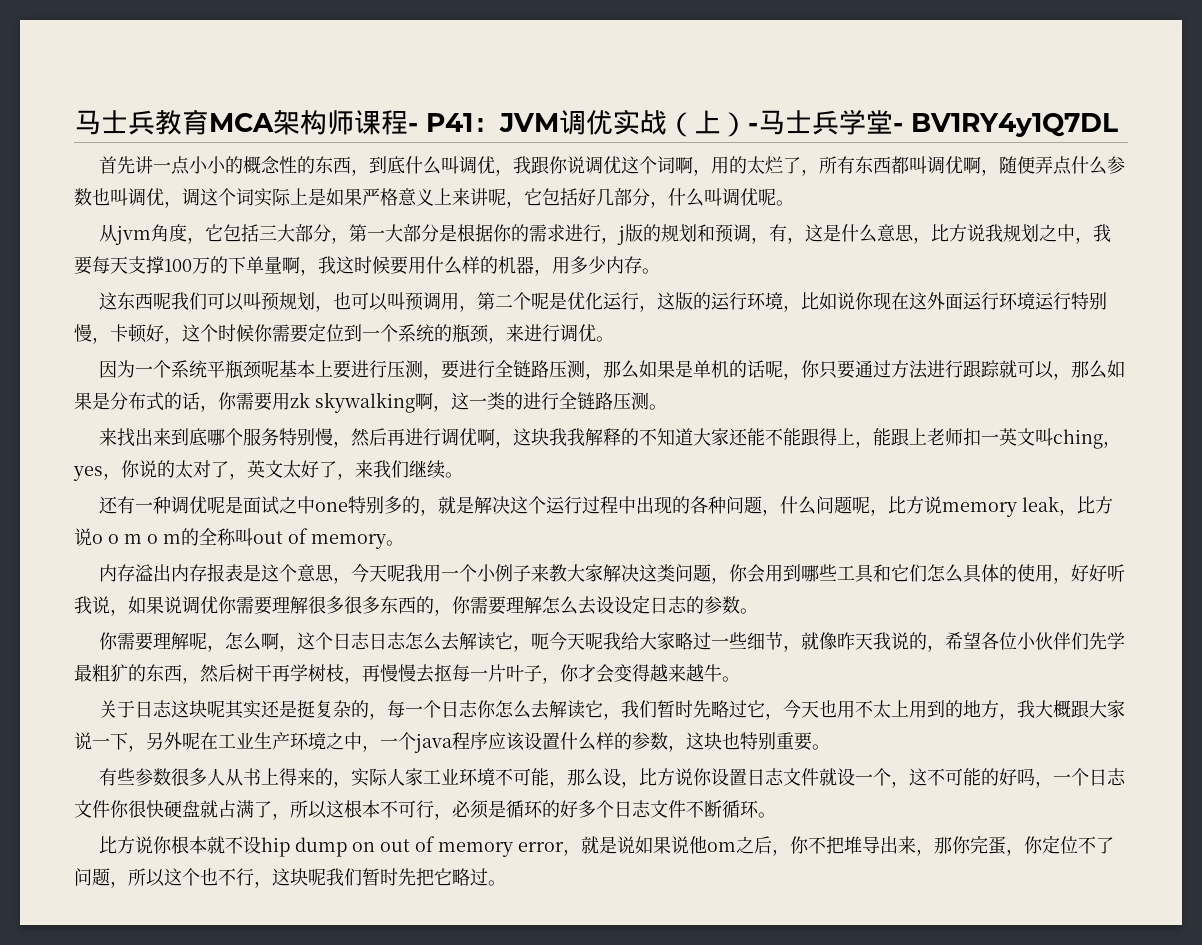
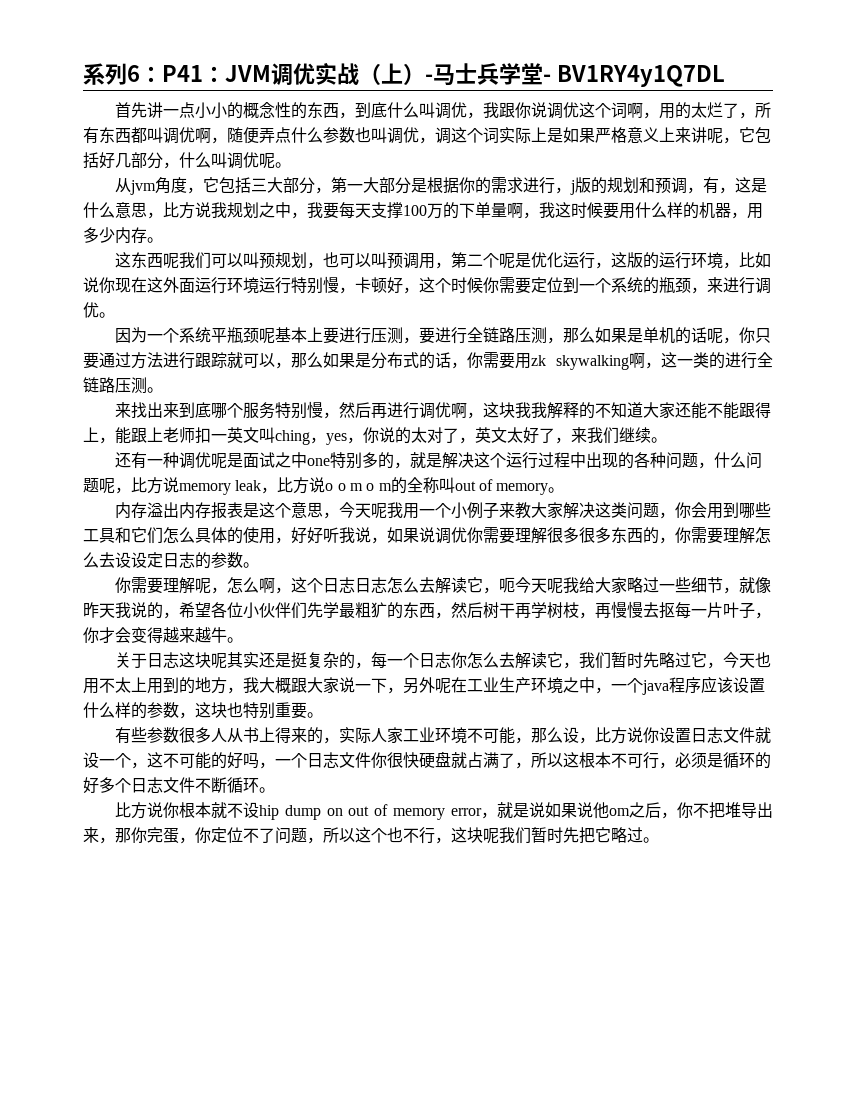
[74,109,418,135] 马士兵教育MCA架构师课程- -> [83,63,162,85] 系列6：

